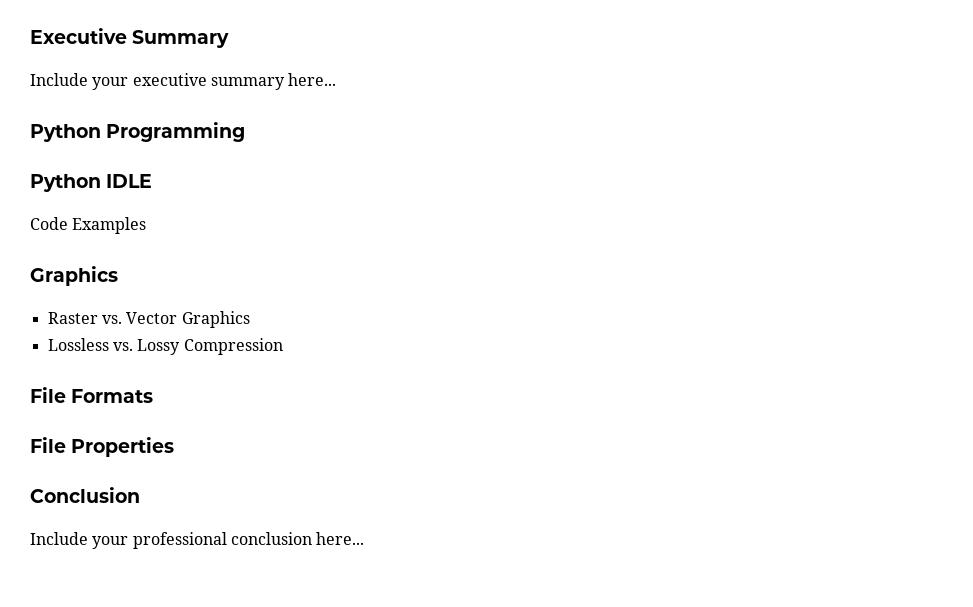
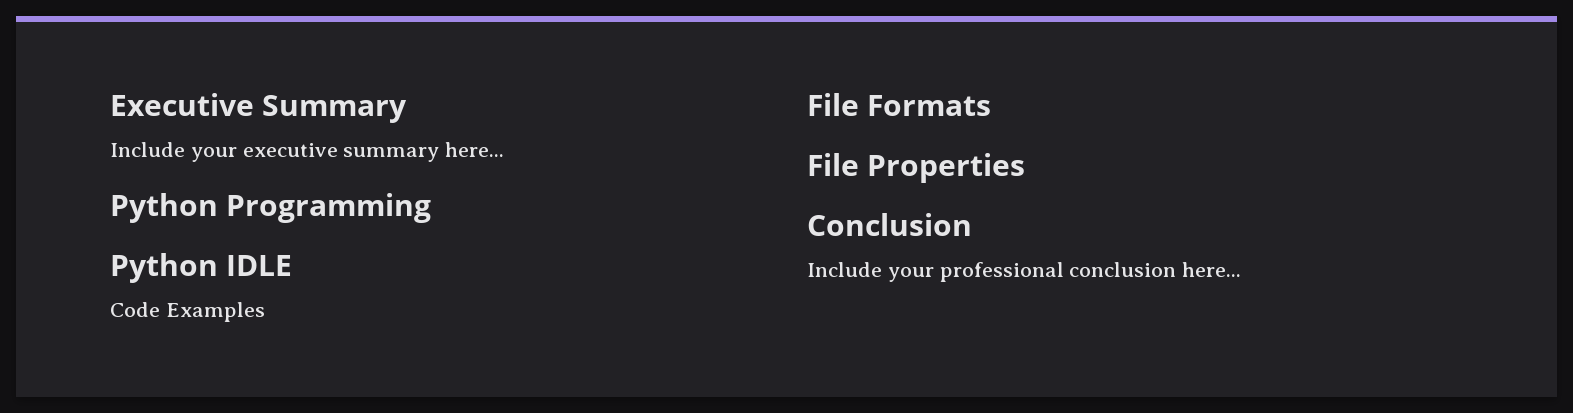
[30,266,118,286] [47,311,250,328] [47,338,283,355] // Graphics // Raster vs. Vector Graphics // Lossless vs. Lossy Compression -> (265, 312) none

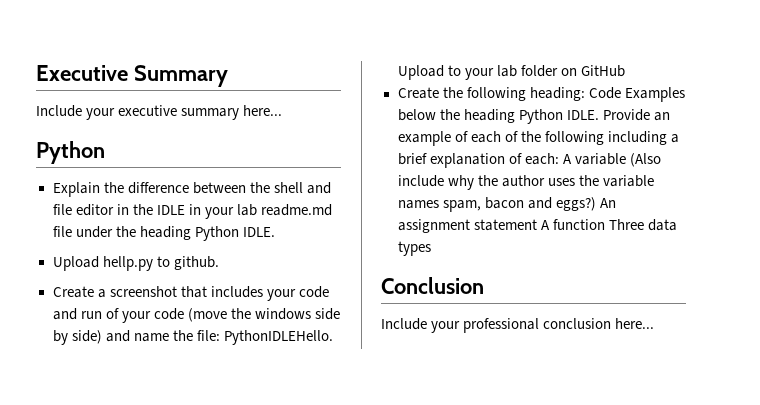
[226,193,431,223] [110,253,292,283] [110,302,265,322] [807,93,991,116] [807,153,1025,183] Programming // Python IDLE // Code Examples // File Formats // File Properties -> [52,182,331,197] [52,204,332,219] [52,226,275,241] [52,256,219,271] [52,286,329,301] [52,308,340,323] [52,330,333,345] [397,65,625,80] [397,87,685,102] [397,109,670,124] [397,131,679,146] [397,153,661,168] [397,175,654,190] [397,197,616,212] [397,219,677,233] [397,241,431,256] // Explain the difference between the shell and file editor in the IDLE in your lab readme.md file under the heading Python IDLE. // Upload hellp.py to github. // Create a screenshot that includes your code and run of your code (move the windows side by side) and name the file: PythonIDLEHello. Upload to your lab folder on GitHub // Create the following heading: Code Examples below the heading Python IDLE. Provide an example of each of the following including a brief explanation of each: A variable (Also include why the author uses the variable names spam, bacon and eggs?) An assignment statement A function Three data types

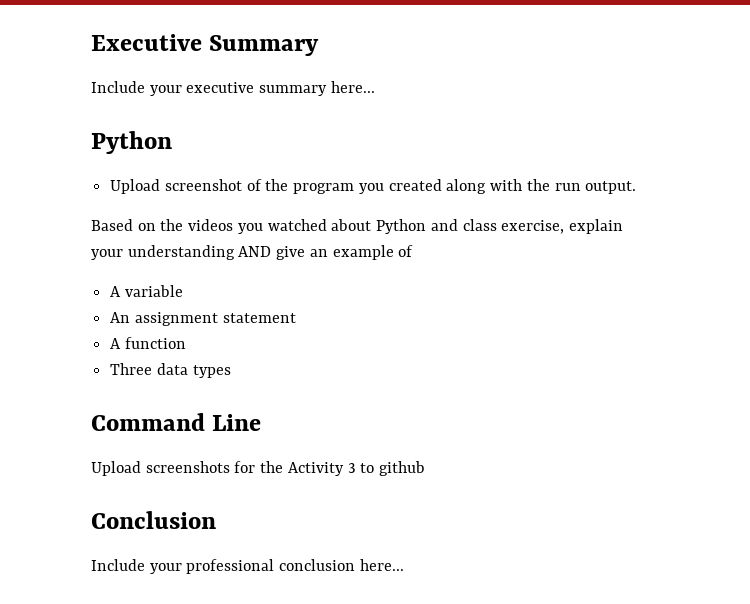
[52,182,331,197] [52,204,332,219] [52,226,275,241] [52,256,219,271] [52,286,329,301] [52,308,340,323] [52,330,333,345] [397,65,625,80] [397,87,685,102] [397,109,670,124] [397,131,679,146] [397,153,661,168] [397,175,654,190] [397,197,596,212] Explain the difference between the shell and file editor in the IDLE in your lab readme.md file under the heading Python IDLE. // Upload hellp.py to github. // Create a screenshot that includes your code and run of your code (move the windows side by side) and name the file: PythonIDLEHello. Upload to your lab folder on GitHub // Create the following heading: Code Examples below the heading Python IDLE. Provide an example of each of the following including a brief explanation of each: A variable (Also include why the author uses the variable names spam, bacon and eggs?) -> [110,179,637,194] [91,219,623,234] [91,245,414,260] [110,285,183,297] Upload screenshot of the program you created along with the run output. // Based on the videos you watched about Python and class exercise, explain your understanding AND give an example of // A variable //
(537, 225) none -> (296, 318) //
(605, 224) none -> (186, 343) //
(431, 248) none -> [91,413,262,431] [91,461,426,476] // Command Line // Upload screenshots for the Activity 3 to github

